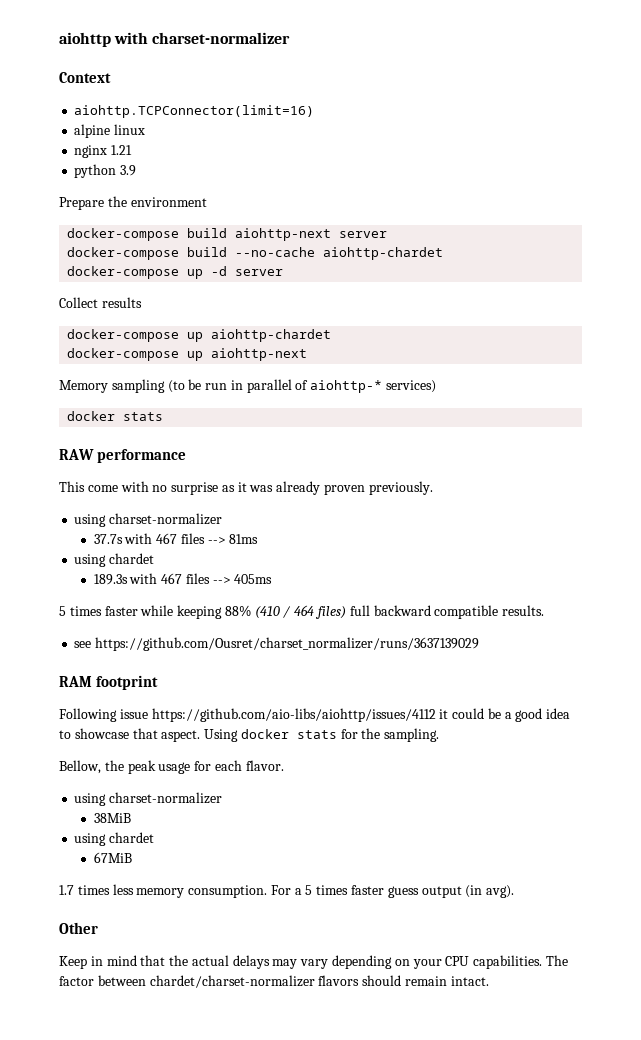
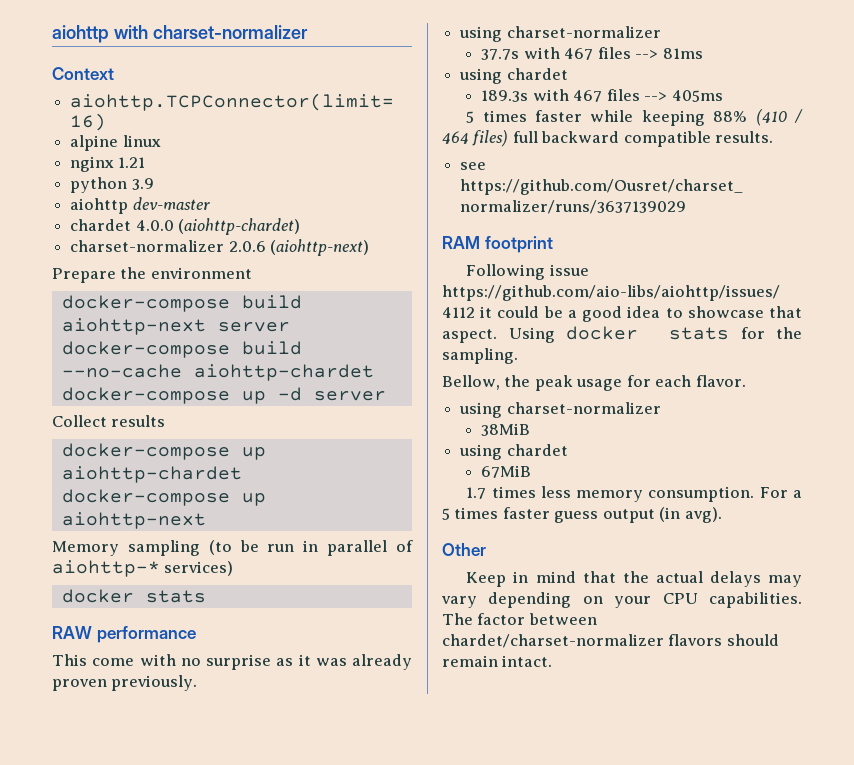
(137, 170) none -> [70,197,210,214] [70,218,301,235] [70,239,370,256] // aiohttp dev-master // chardet 4.0.0 (aiohttp-chardet) // charset-normalizer 2.0.6 (aiohttp-next)

